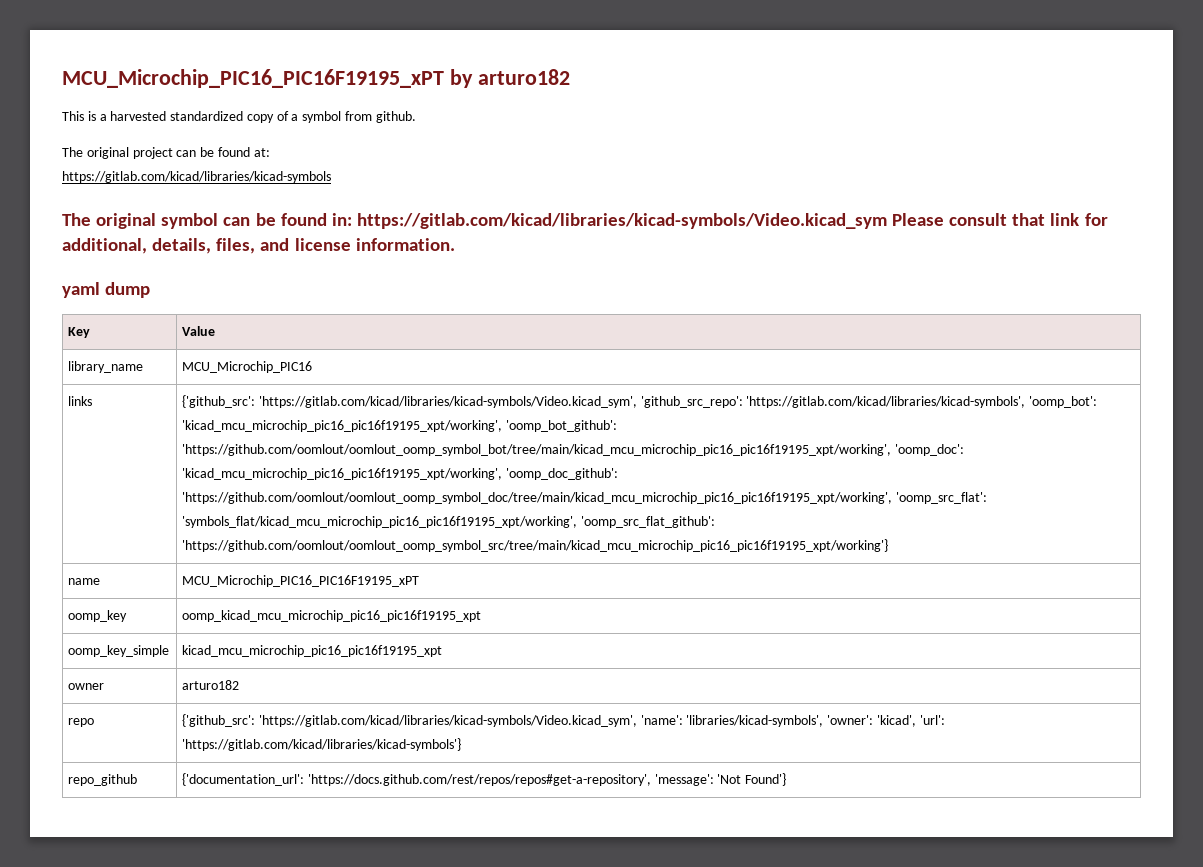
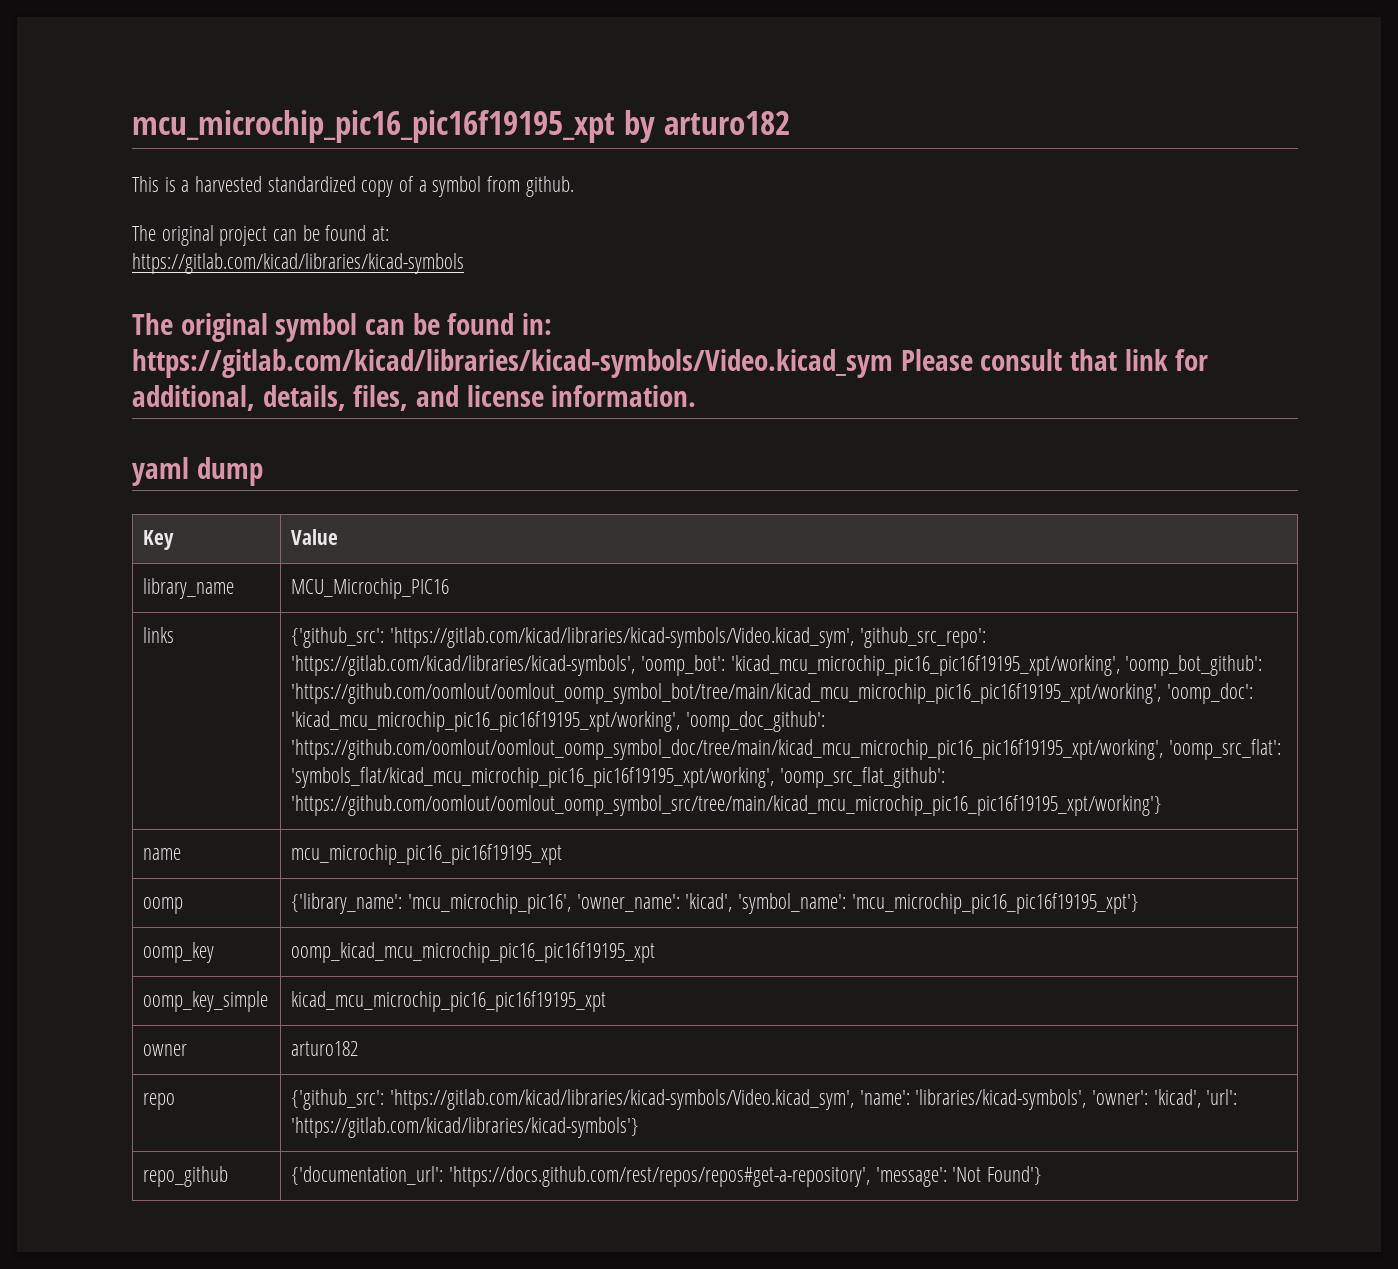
[62,69,444,88] MCU_Microchip_PIC16_PIC16F19195_xPT -> [132,110,615,143] mcu_microchip_pic16_pic16f19195_xpt
[182,575,420,587] MCU_Microchip_PIC16_PIC16F19195_xPT -> [291,844,563,865] [143,897,184,914] [291,893,1139,914] mcu_microchip_pic16_pic16f19195_xpt // oomp | {'library_name': 'mcu_microchip_pic16', 'owner_name': 'kicad', 'symbol_name': 'mcu_microchip_pic16_pic16f19195_xpt'}

